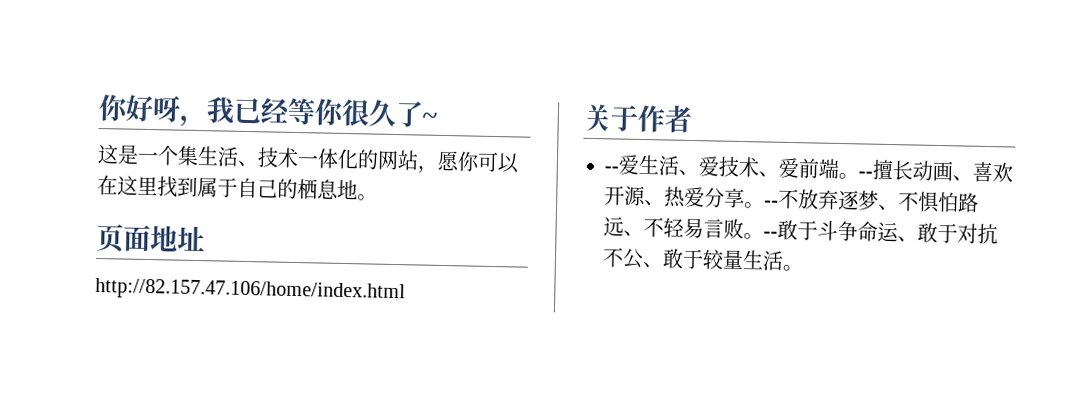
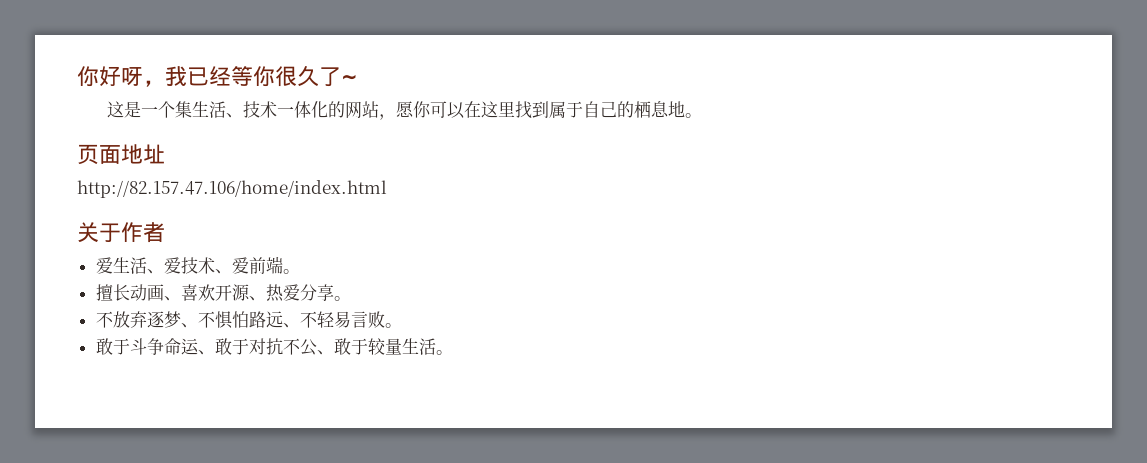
[604,166,619,173] -- -> (165, 232) none
[858,171,873,178] -- -> (300, 271) //
[764,200,779,207] -- -> (351, 298) //
[763,231,778,238] -- -> (402, 325) //

